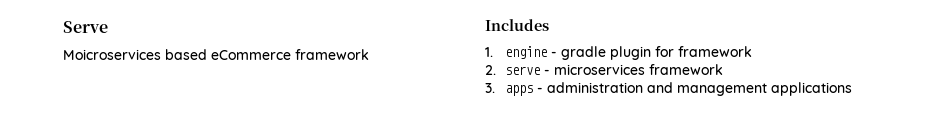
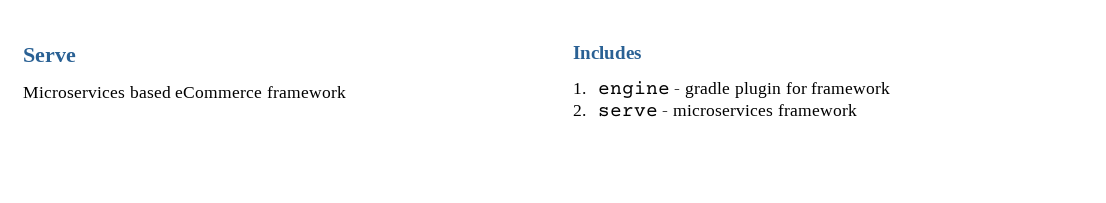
[63,49,161,60] Moicroservices -> [23,87,125,98] Microservices
[485,82,852,96] // 3. apps - administration and management applications -> (857, 110) none

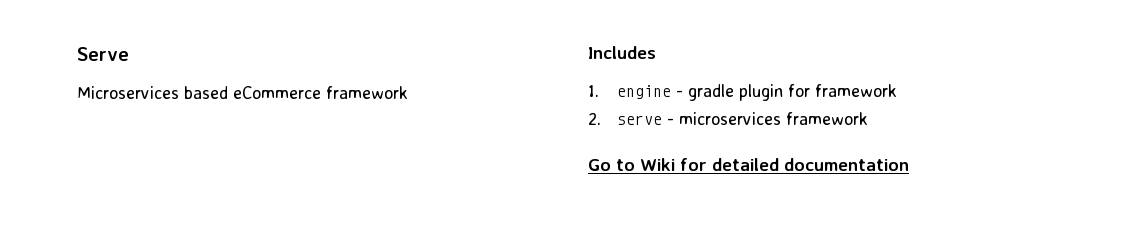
(857, 110) none -> [588,158,909,171] // Go to Wiki for detailed documentation

